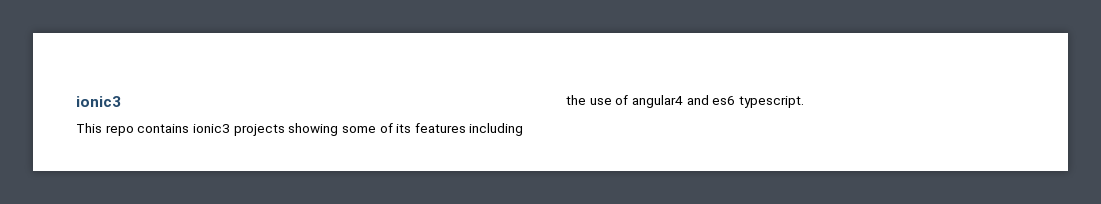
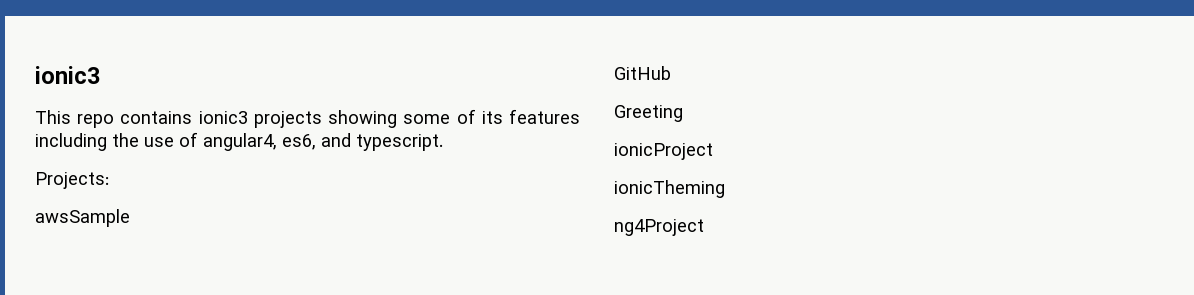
[631,95,804,108] angular4 and es6 typescript. -> [203,133,443,151] [35,172,109,189] [35,209,130,227] [614,66,671,80] [614,105,683,122] [614,143,713,160] [614,180,725,198] [614,219,704,236] angular4, es6, and typescript. // Projects: // awsSample // GitHub // Greeting // ionicProject // ionicTheming // ng4Project

